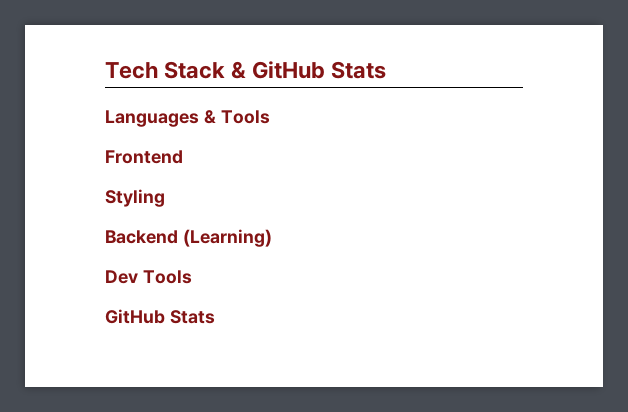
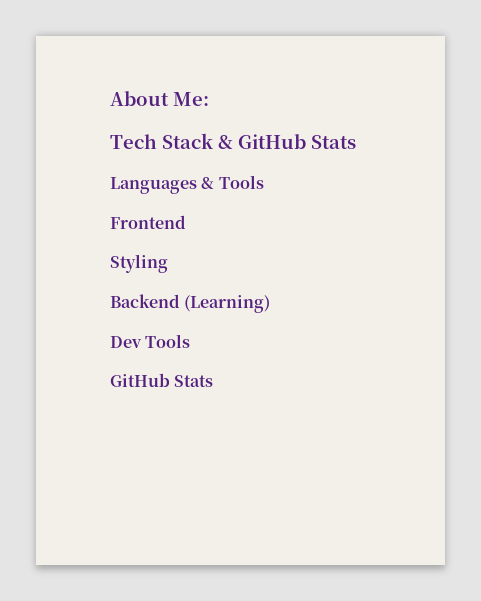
(105, 70) none -> [110,91,209,106] About Me: //

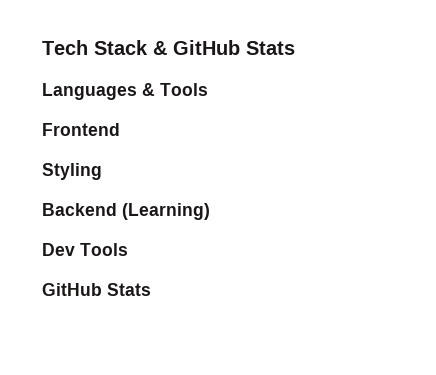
[110,91,209,106] About Me: // -> (42, 47) none

